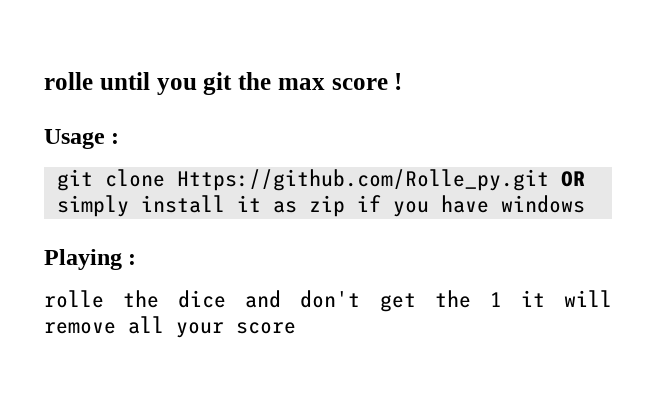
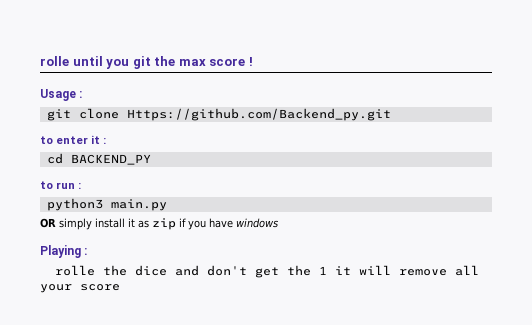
[176,169,549,191] Https://github.com/Rolle_py.git -> [126,108,391,121] [40,135,107,144] [46,153,151,165] [40,181,82,189] [46,198,167,211] Https://github.com/Backend_py.git // to enter it : // cd BACKEND_PY // to run : // python3 main.py //

